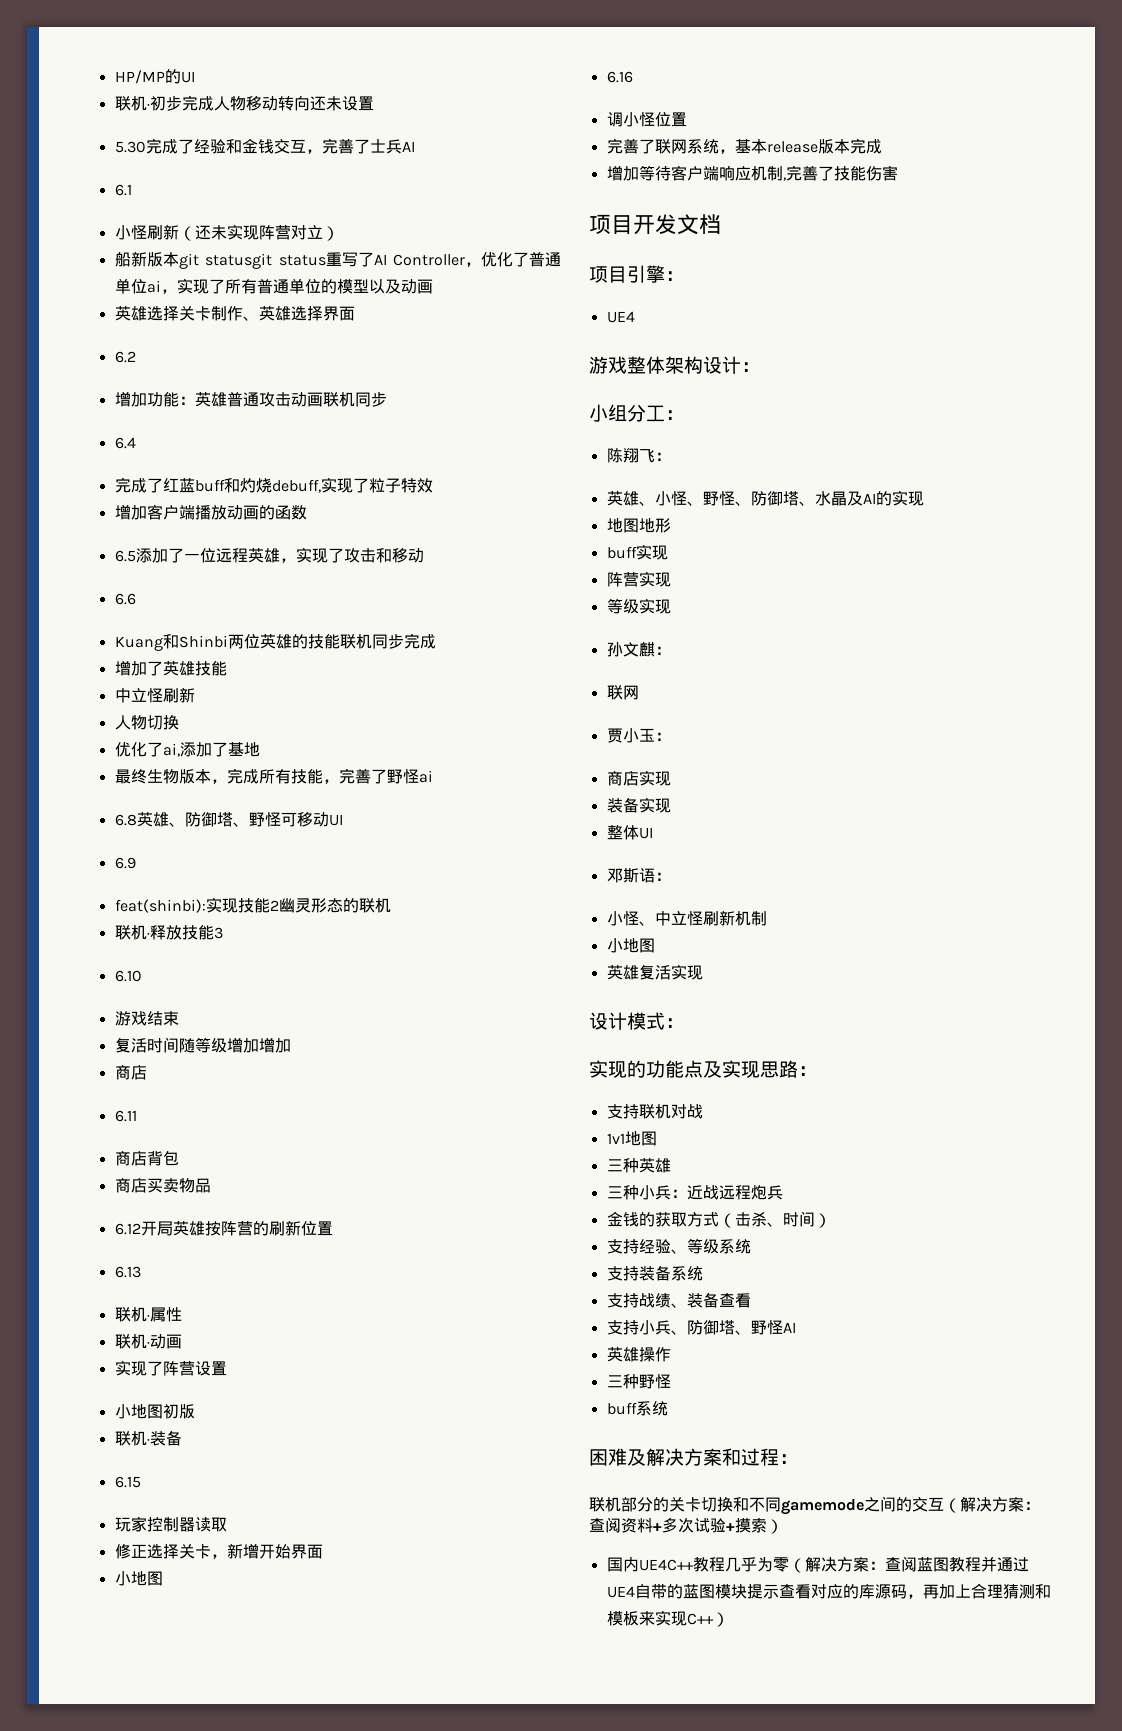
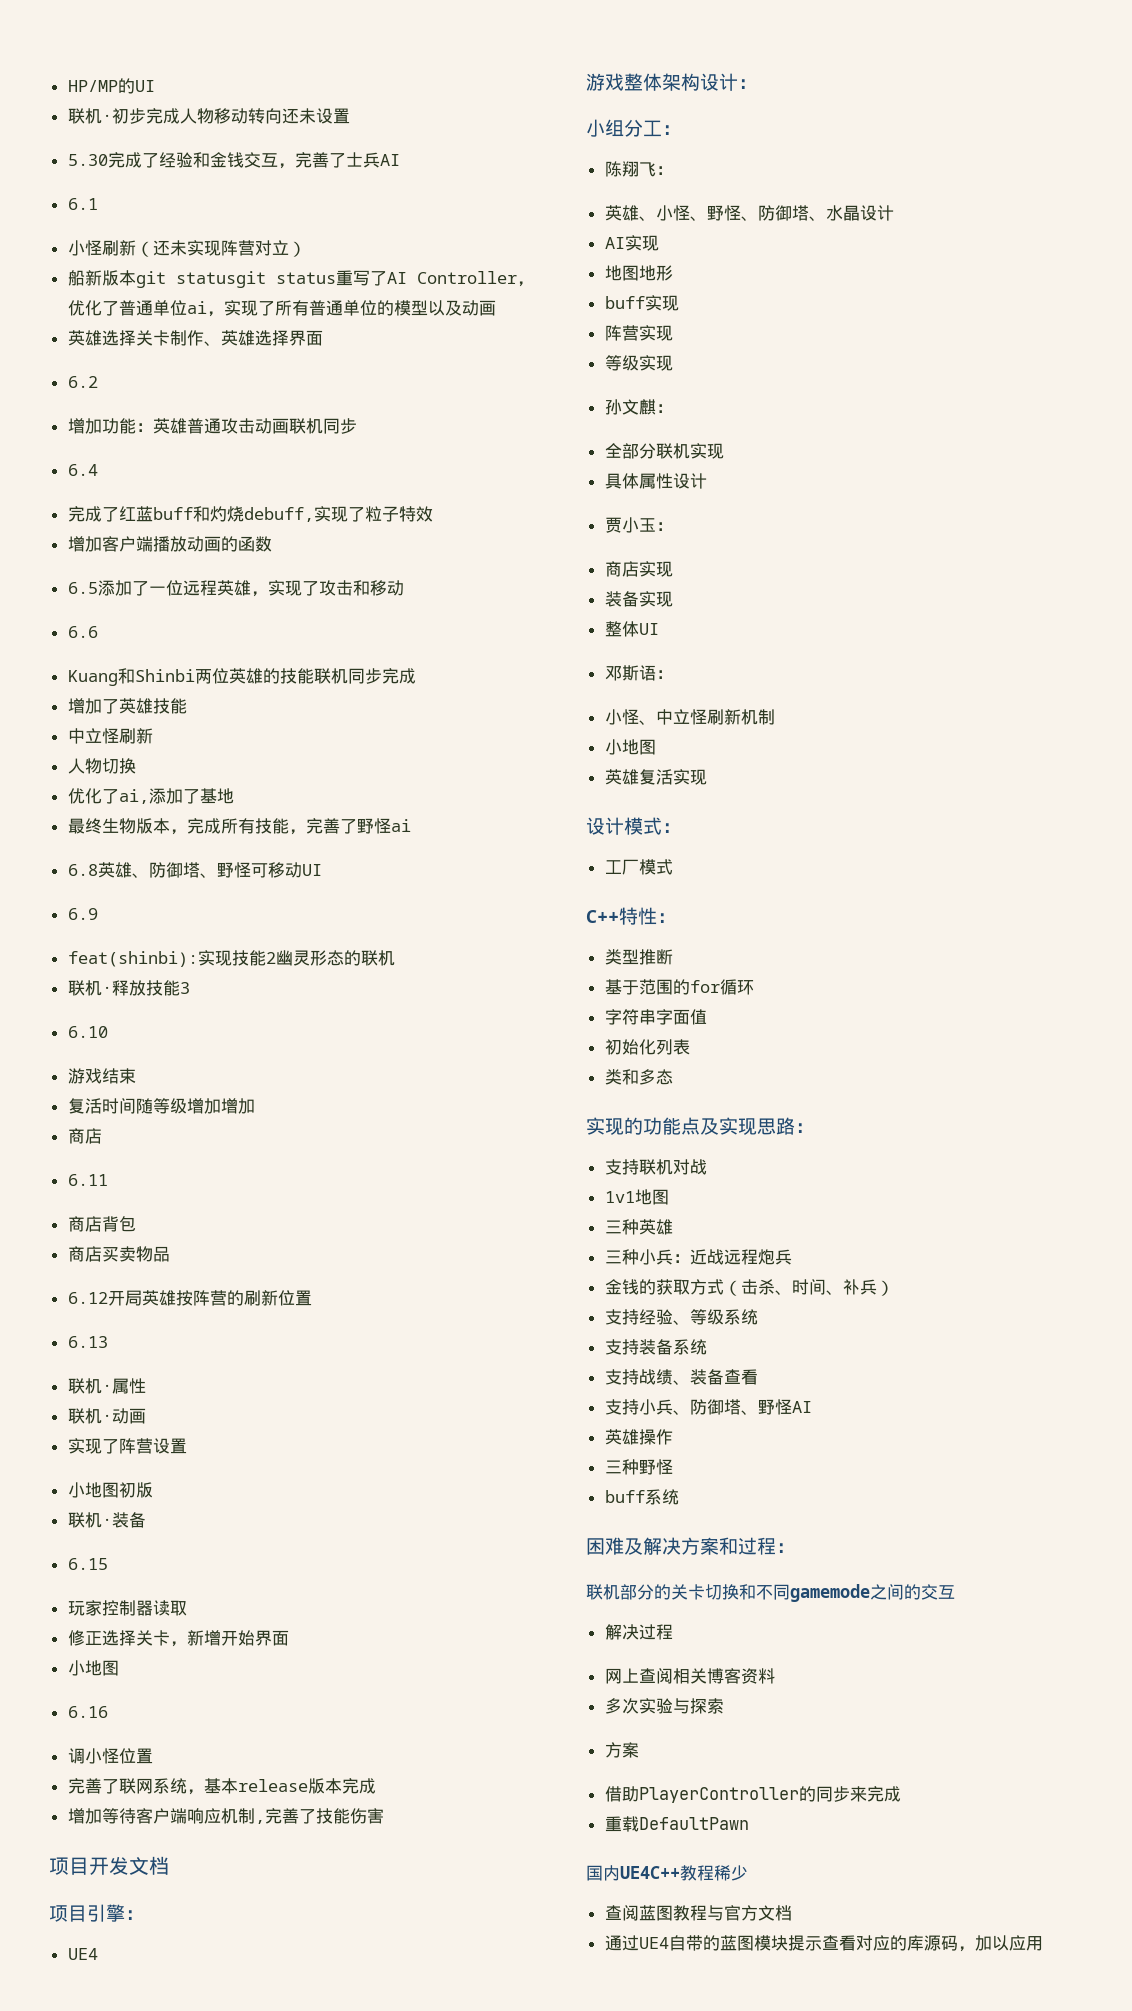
[846,491,892,506] 及AI的 -> [859,205,894,221] [604,237,625,249] 设计 // AI
[606,685,639,700] 联网 -> [604,443,724,459] [604,473,707,489] 全部分联机实现 // 具体属性设计
(684, 1023) none -> [604,859,673,875] [586,907,676,925] [604,949,673,965] [604,979,754,995] [604,1009,707,1025] [604,1039,690,1055] [604,1069,673,1085] // 工厂模式 // C++特性： // 类型推断 // 基于范围的for循环 // 字符串字面值 // 初始化列表 // 类和多态
(815, 1219) none -> [825,1279,877,1295] 、补兵
[944,1497,1040,1513] [589,1517,783,1534] [606,1557,885,1573] （解决方案：查阅资料+多次试验+摸索） // 国内UE4C++教程几乎为零（解决方案： -> [604,1624,673,1640] [604,1668,775,1684] [604,1698,724,1714] [604,1742,639,1758] [604,1786,901,1803] [604,1816,749,1832] [586,1865,748,1881] // 解决过程 // 网上查阅相关博客资料 // 多次实验与探索 // 方案 // 借助PlayerController的同步来完成 // 重载DefaultPawn // 国内UE4C++教程稀少 //
[980,1556,997,1572] 并 -> [706,1905,792,1921] 与官方文档 //
[922,1583,1051,1599] [606,1610,729,1627] 再加上合理猜测和模板来实现C++） -> [974,1935,1043,1951] 加以应用

